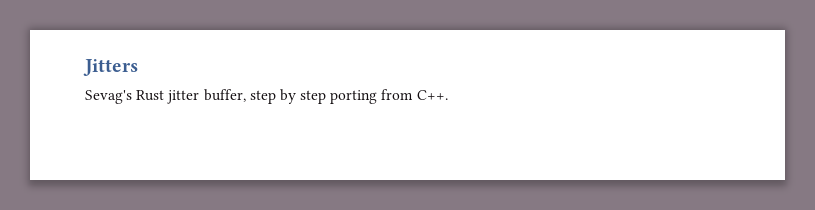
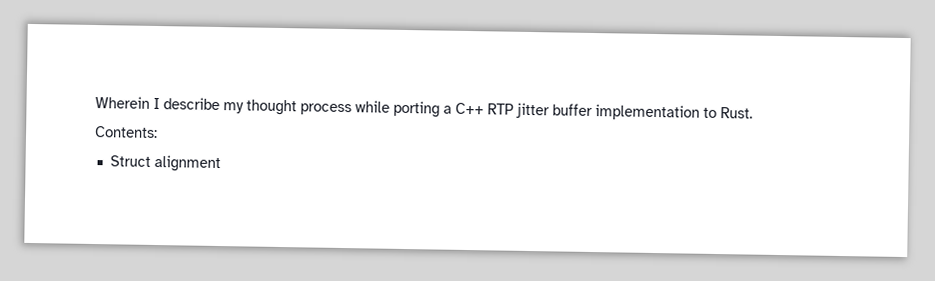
[83,59,138,76] [85,89,448,104] Jitters // Sevag's Rust jitter buffer, step by step porting from C++. -> [95,96,753,121] [95,126,158,139] [109,154,221,173] Wherein I describe my thought process while porting a C++ RTP jitter buffer implementation to Rust. // Contents: // Struct alignment

